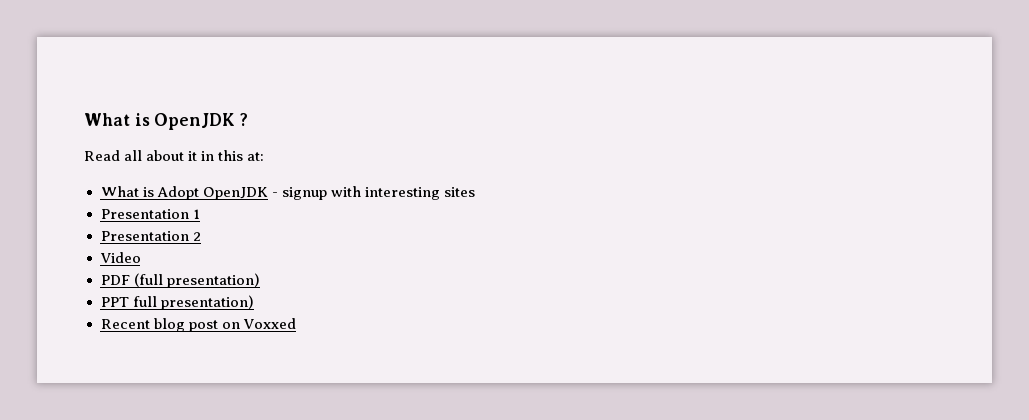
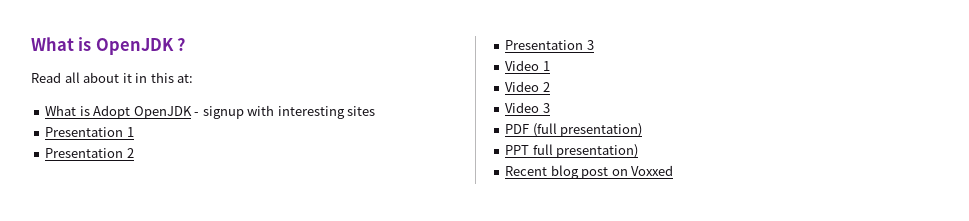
[99,252,141,263] // Video -> [505,40,594,50] [505,60,550,71] [505,81,550,92] [505,102,550,113] // Presentation 3 // Video 1 // Video 2 // Video 3

